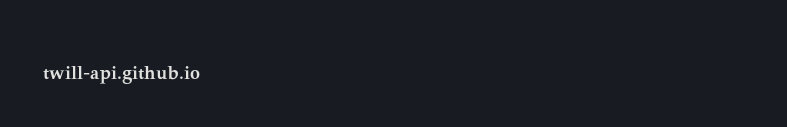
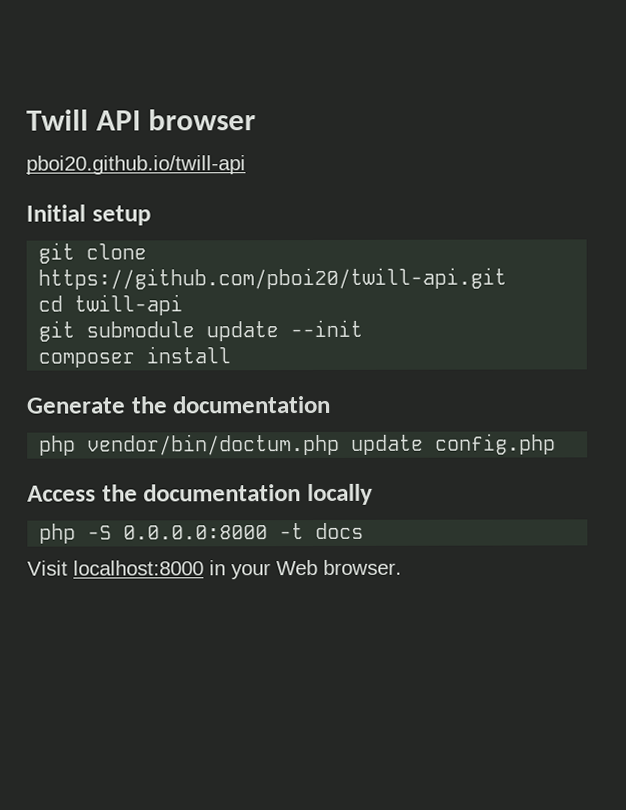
[43,66,200,84] twill-api.github.io -> [26,109,257,131] [26,155,246,175] [26,204,151,226] [38,242,148,264] [38,267,508,290] [38,294,184,316] [38,319,364,342] [38,346,232,368] [26,395,332,414] [39,433,557,456] [27,483,373,506] [39,522,365,544] [27,559,402,580] Twill API browser // pboi20.github.io/twill-api // Initial setup // git clone https://github.com/pboi20/twill-api.git // cd twill-api // git submodule update --init // composer install // Generate the documentation // php vendor/bin/doctum.php update config.php // Access the documentation locally // php -S 0.0.0.0:8000 -t docs // Visit localhost:8000 in your Web browser.

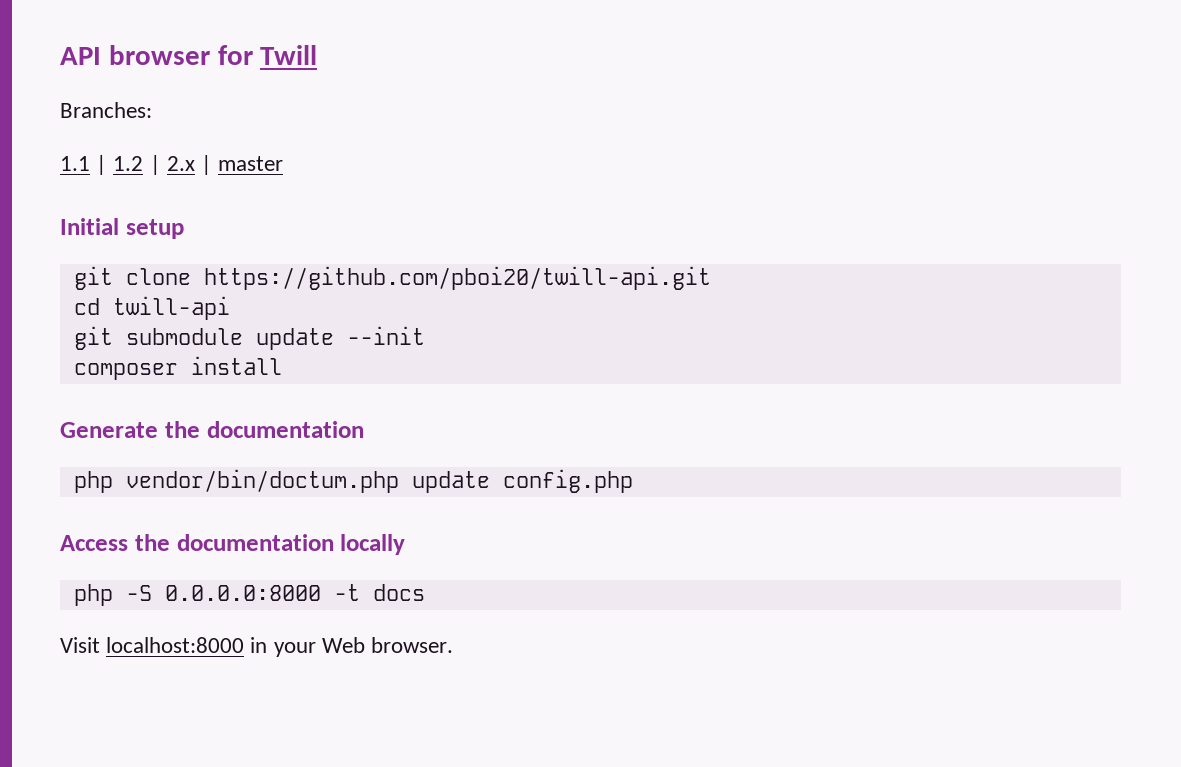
[26,109,89,131] Twill -> (60, 56) none
[26,155,246,175] // pboi20.github.io/twill-api -> [217,45,318,65] [60,102,152,118] [60,155,284,175] for Twill // Branches: // 1.1 | 1.2 | 2.x | master

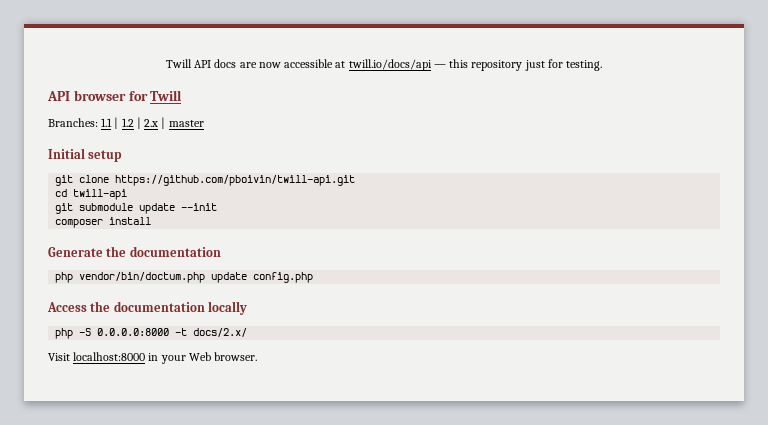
(60, 56) none -> [165,59,603,71] Twill API docs are now accessible at twill.io/docs/api — this repository just for testing. //
(152, 110) // -> (98, 122) none
[203,266,711,290] https://github.com/pboi20/twill-api.git -> [115,175,356,186] https://github.com/pboivin/twill-api.git
[372,584,425,601] docs -> [193,328,248,337] docs/2.x/

